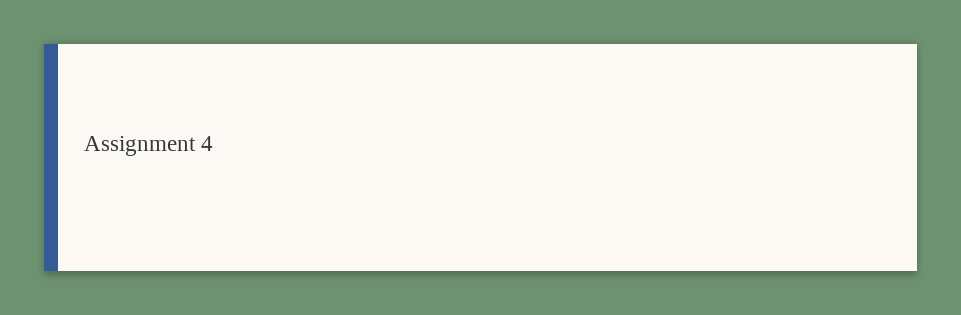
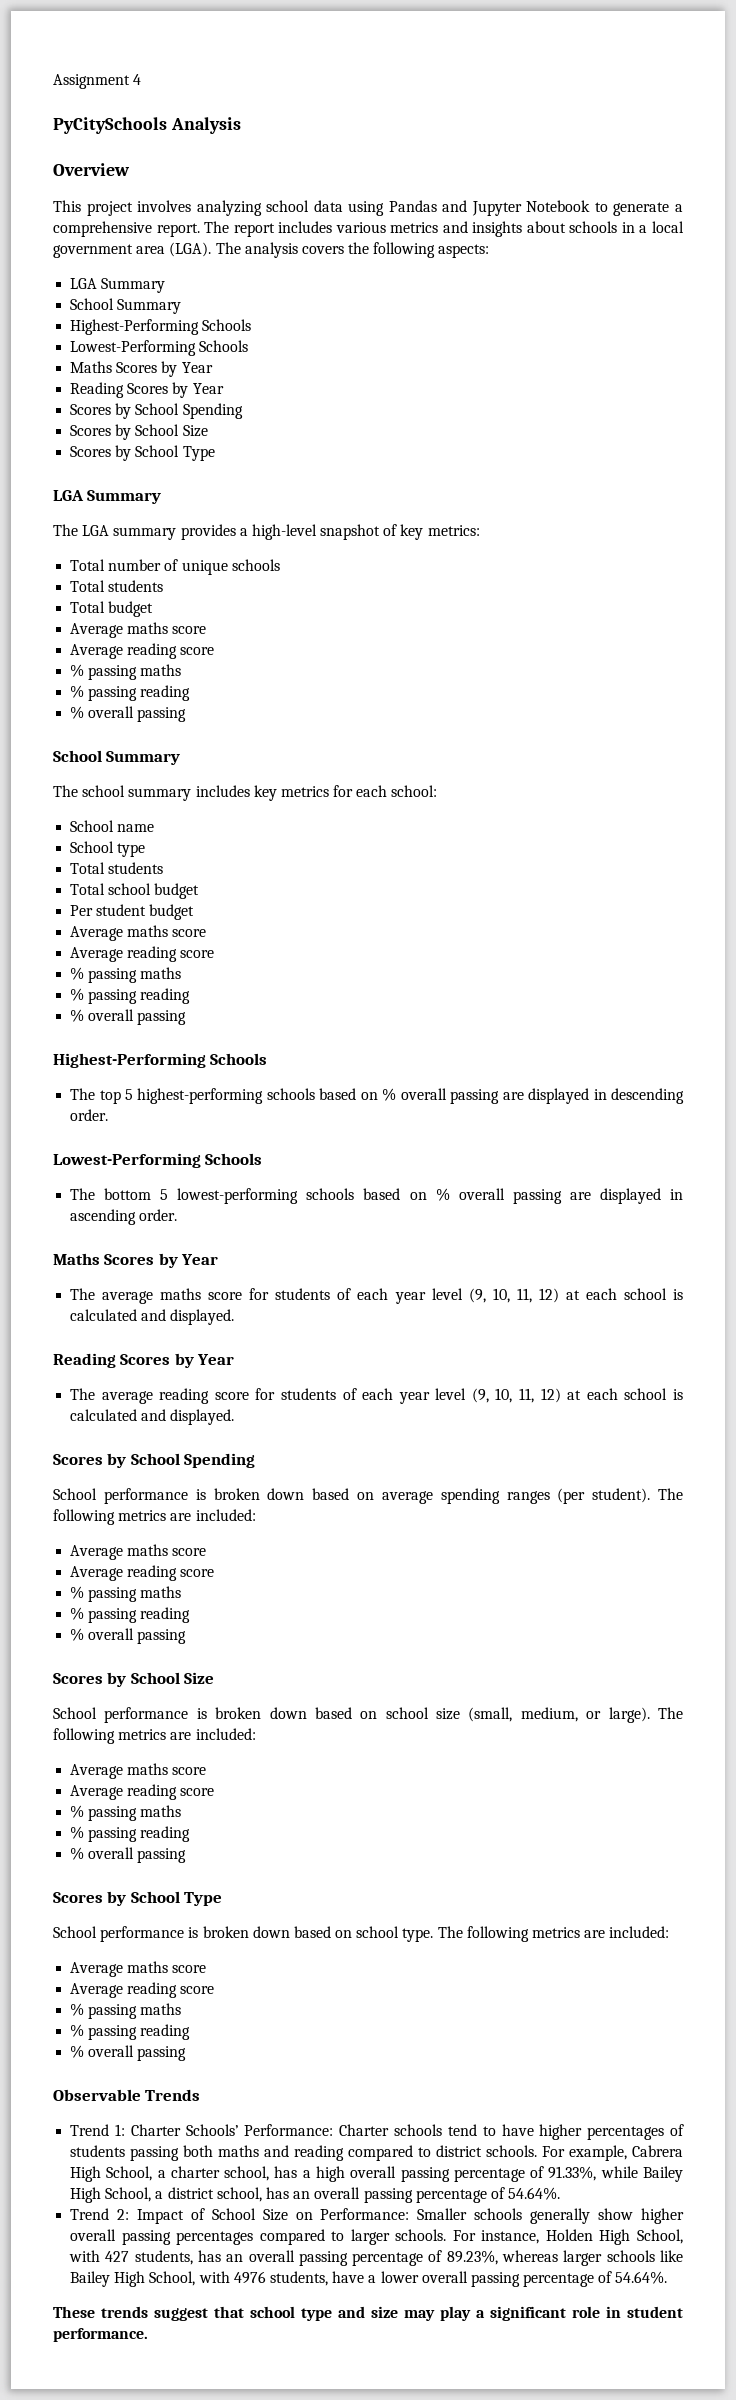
(214, 143) none -> [53,117,241,134] [53,163,130,176] [53,200,684,216] [53,221,685,237] [53,242,490,258] [70,278,166,293] [70,298,182,314] [70,319,252,335] [70,340,249,356] [70,361,213,377] [70,382,224,398] [70,403,243,419] [70,424,208,440] [70,445,215,461] [53,490,162,504] [53,524,480,540] [70,559,280,575] [70,580,164,592] [70,601,154,617] [70,622,207,638] [70,643,215,659] [70,664,182,680] [70,685,191,701] [70,706,187,722] [53,750,181,765] [53,785,438,801] [70,820,155,832] [70,841,146,857] [70,862,164,874] [70,883,200,899] [70,904,195,920] [70,925,207,941] [70,946,215,962] [70,967,182,983] [70,988,191,1004] [70,1009,187,1025] [53,1053,268,1068] [70,1088,684,1104] [70,1109,109,1121] [53,1153,263,1168] [70,1188,683,1204] [70,1209,178,1225] [53,1253,219,1268] [70,1288,683,1304] [70,1309,235,1325] [53,1353,235,1368] [70,1388,683,1404] [70,1409,235,1425] [53,1453,256,1468] [53,1488,683,1504] [53,1509,256,1525] [70,1544,207,1560] [70,1565,215,1581] [70,1586,182,1602] [70,1607,191,1623] [70,1628,187,1644] [53,1672,215,1687] [53,1707,683,1723] [53,1728,256,1744] [70,1763,207,1779] [70,1784,215,1800] [70,1805,182,1821] [70,1826,191,1842] [70,1847,187,1863] [53,1891,223,1906] [53,1926,670,1942] [70,1961,207,1977] [70,1982,215,1998] [70,2003,182,2019] [70,2024,191,2040] [70,2045,187,2061] [53,2089,201,2101] [70,2124,684,2140] [70,2145,683,2161] [70,2166,683,2182] [70,2187,561,2203] [70,2208,685,2224] [70,2229,683,2245] [69,2250,684,2266] [70,2271,668,2287] [53,2306,683,2321] [53,2328,148,2342] // PyCitySchools Analysis // Overview // This project involves analyzing school data using Pandas and Jupyter Notebook to generate a comprehensive report. The report includes various metrics and insights about schools in a local government area (LGA). The analysis covers the following aspects: // LGA Summary // School Summary // Highest-Performing Schools // Lowest-Performing Schools // Maths Scores by Year // Reading Scores by Year // Scores by School Spending // Scores by School Size // Scores by School Type // LGA Summary // The LGA summary provides a high-level snapshot of key metrics: // Total number of unique schools // Total students // Total budget // Average maths score // Average reading score // % passing maths // % passing reading // % overall passing // School Summary // The school summary includes key metrics for each school: // School name // School type // Total students // Total school budget // Per student budget // Average maths score // Average reading score // % passing maths // % passing reading // % overall passing // Highest-Performing Schools // The top 5 highest-performing schools based on % overall passing are displayed in descending order. // Lowest-Performing Schools // The bottom 5 lowest-performing schools based on % overall passing are displayed in ascending order. // Maths Scores by Year // The average maths score for students of each year level (9, 10, 11, 12) at each school is calculated and displayed. // Reading Scores by Year // The average reading score for students of each year level (9, 10, 11, 12) at each school is calculated and displayed. // Scores by School Spending // School performance is broken down based on average spending ranges (per student). The following metrics are included: // Average maths score // Average reading score // % passing maths // % passing reading // % overall passing // Scores by School Size // School performance is broken down based on school size (small, medium, or large). The following metrics are included: // Average maths score // Average reading score // % passing maths // % passing reading // % overall passing // Scores by School Type // School performance is broken down based on school type. The following metrics are included: // Average maths score // Average reading score // % passing maths // % passing reading // % overall passing // Observable Trends // Trend 1: Charter Schools’ Performance: Charter schools tend to have higher percentages of students passing both maths and reading compared to district schools. For example, Cabrera High School, a charter school, has a high overall passing percentage of 91.33%, while Bailey High School, a district school, has an overall passing percentage of 54.64%. // Trend 2: Impact of School Size on Performance: Smaller schools generally show higher overall passing percentages compared to larger schools. For instance, Holden High School, with 427 students, has an overall passing percentage of 89.23%, whereas larger schools like Bailey High School, with 4976 students, have a lower overall passing percentage of 54.64%. // These trends suggest that school type and size may play a significant role in student performance.

